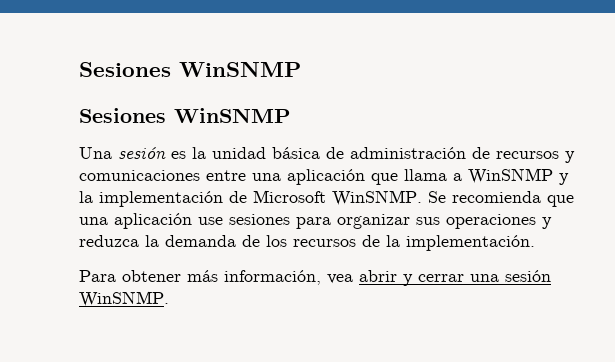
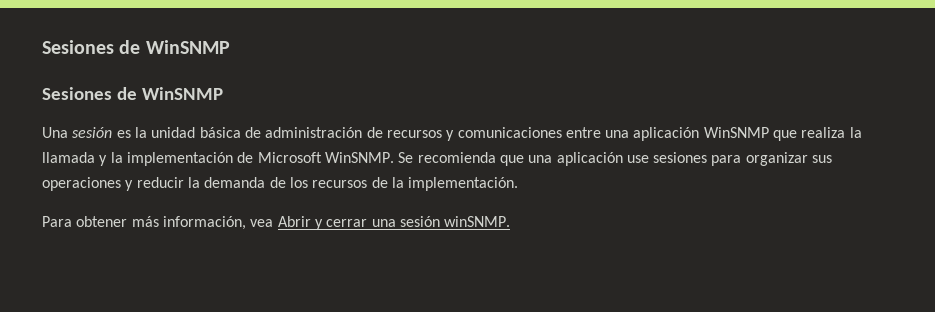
[79,62,171,77] Sesiones -> [42,40,141,54] Sesiones de
(166, 115) none -> [116,87,137,100] de
[371,168,553,185] que llama a WinSNMP -> [703,127,862,141] [42,152,95,163] WinSNMP que realiza la llamada
[79,235,139,247] reduzca -> [136,177,184,188] reducir
[359,270,397,282] abrir -> [277,216,311,227] Abrir
[79,291,169,307] WinSNMP. -> [444,216,511,227] winSNMP.

